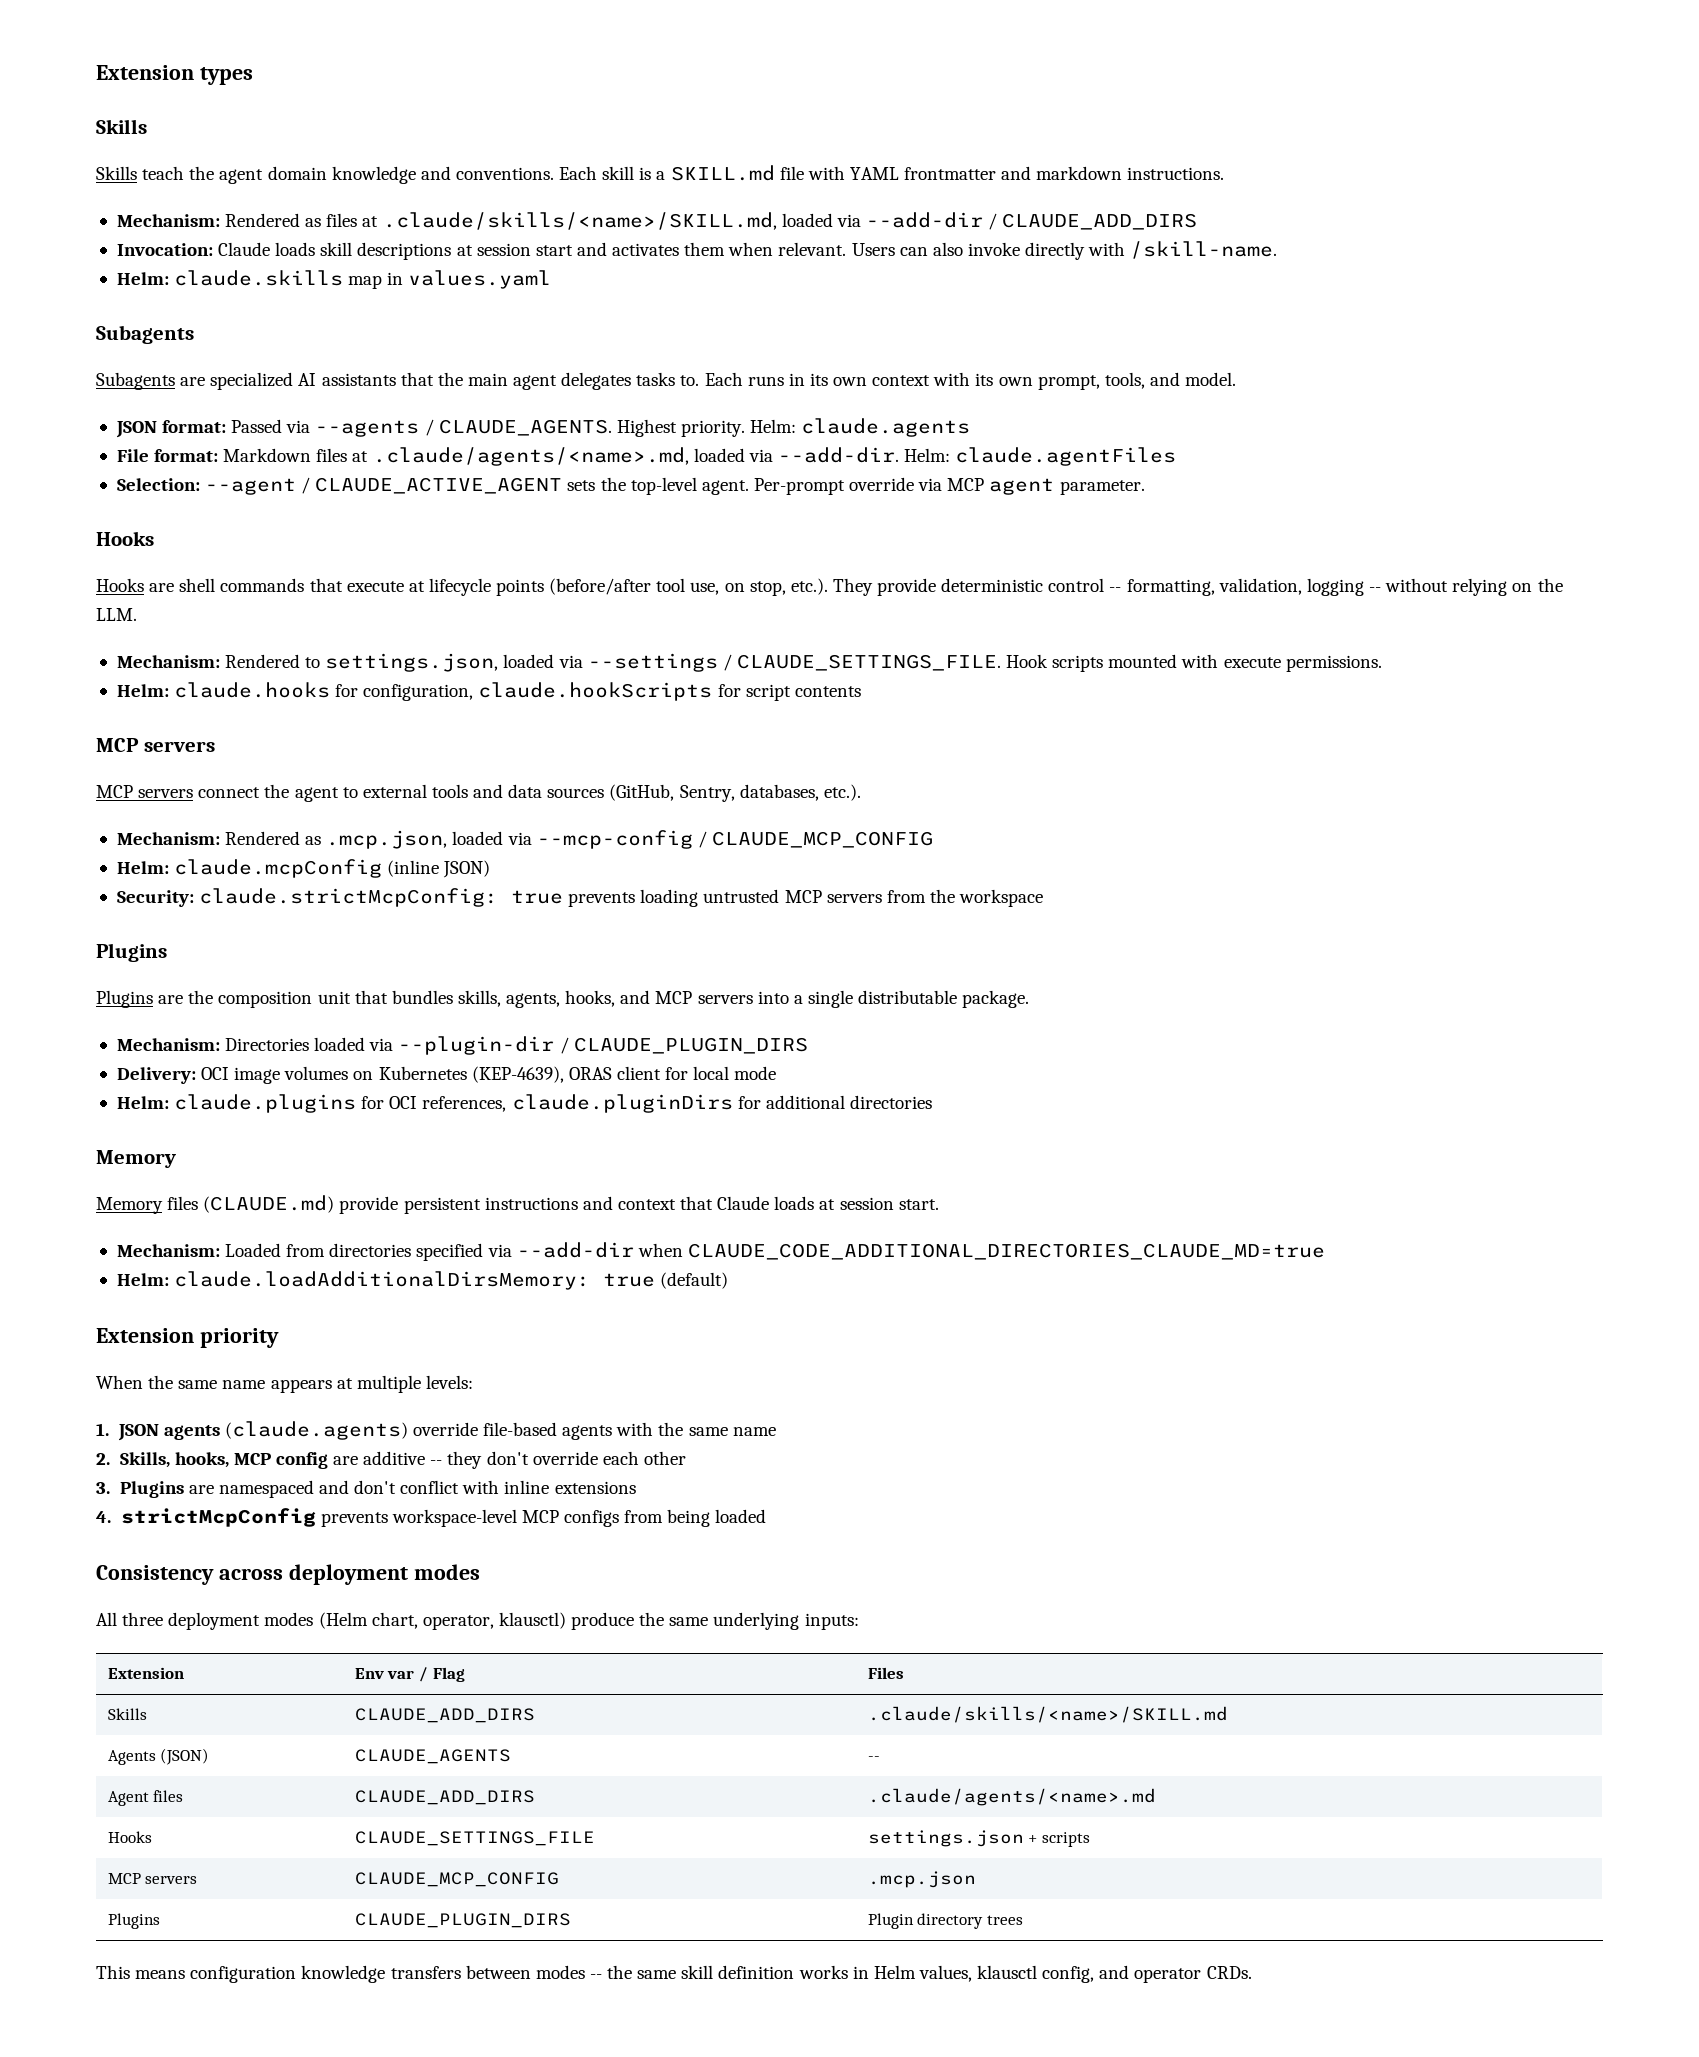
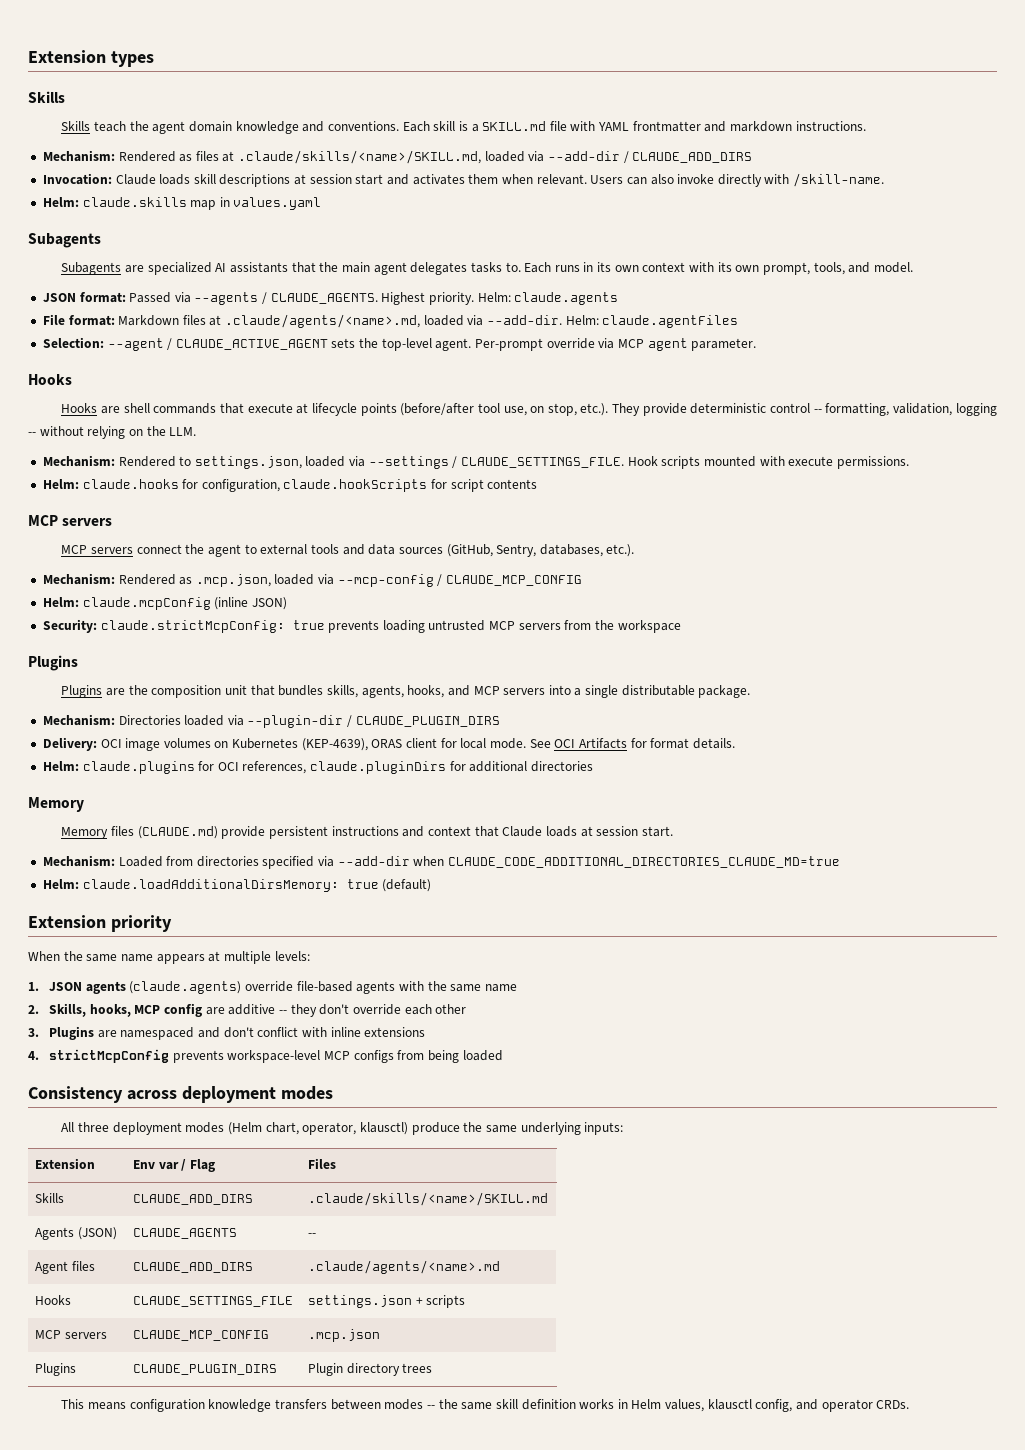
[734,1066,777,1080] mode -> [489,738,735,749] mode. See OCI Artifacts for format details.

